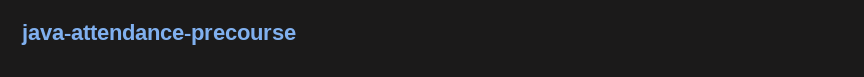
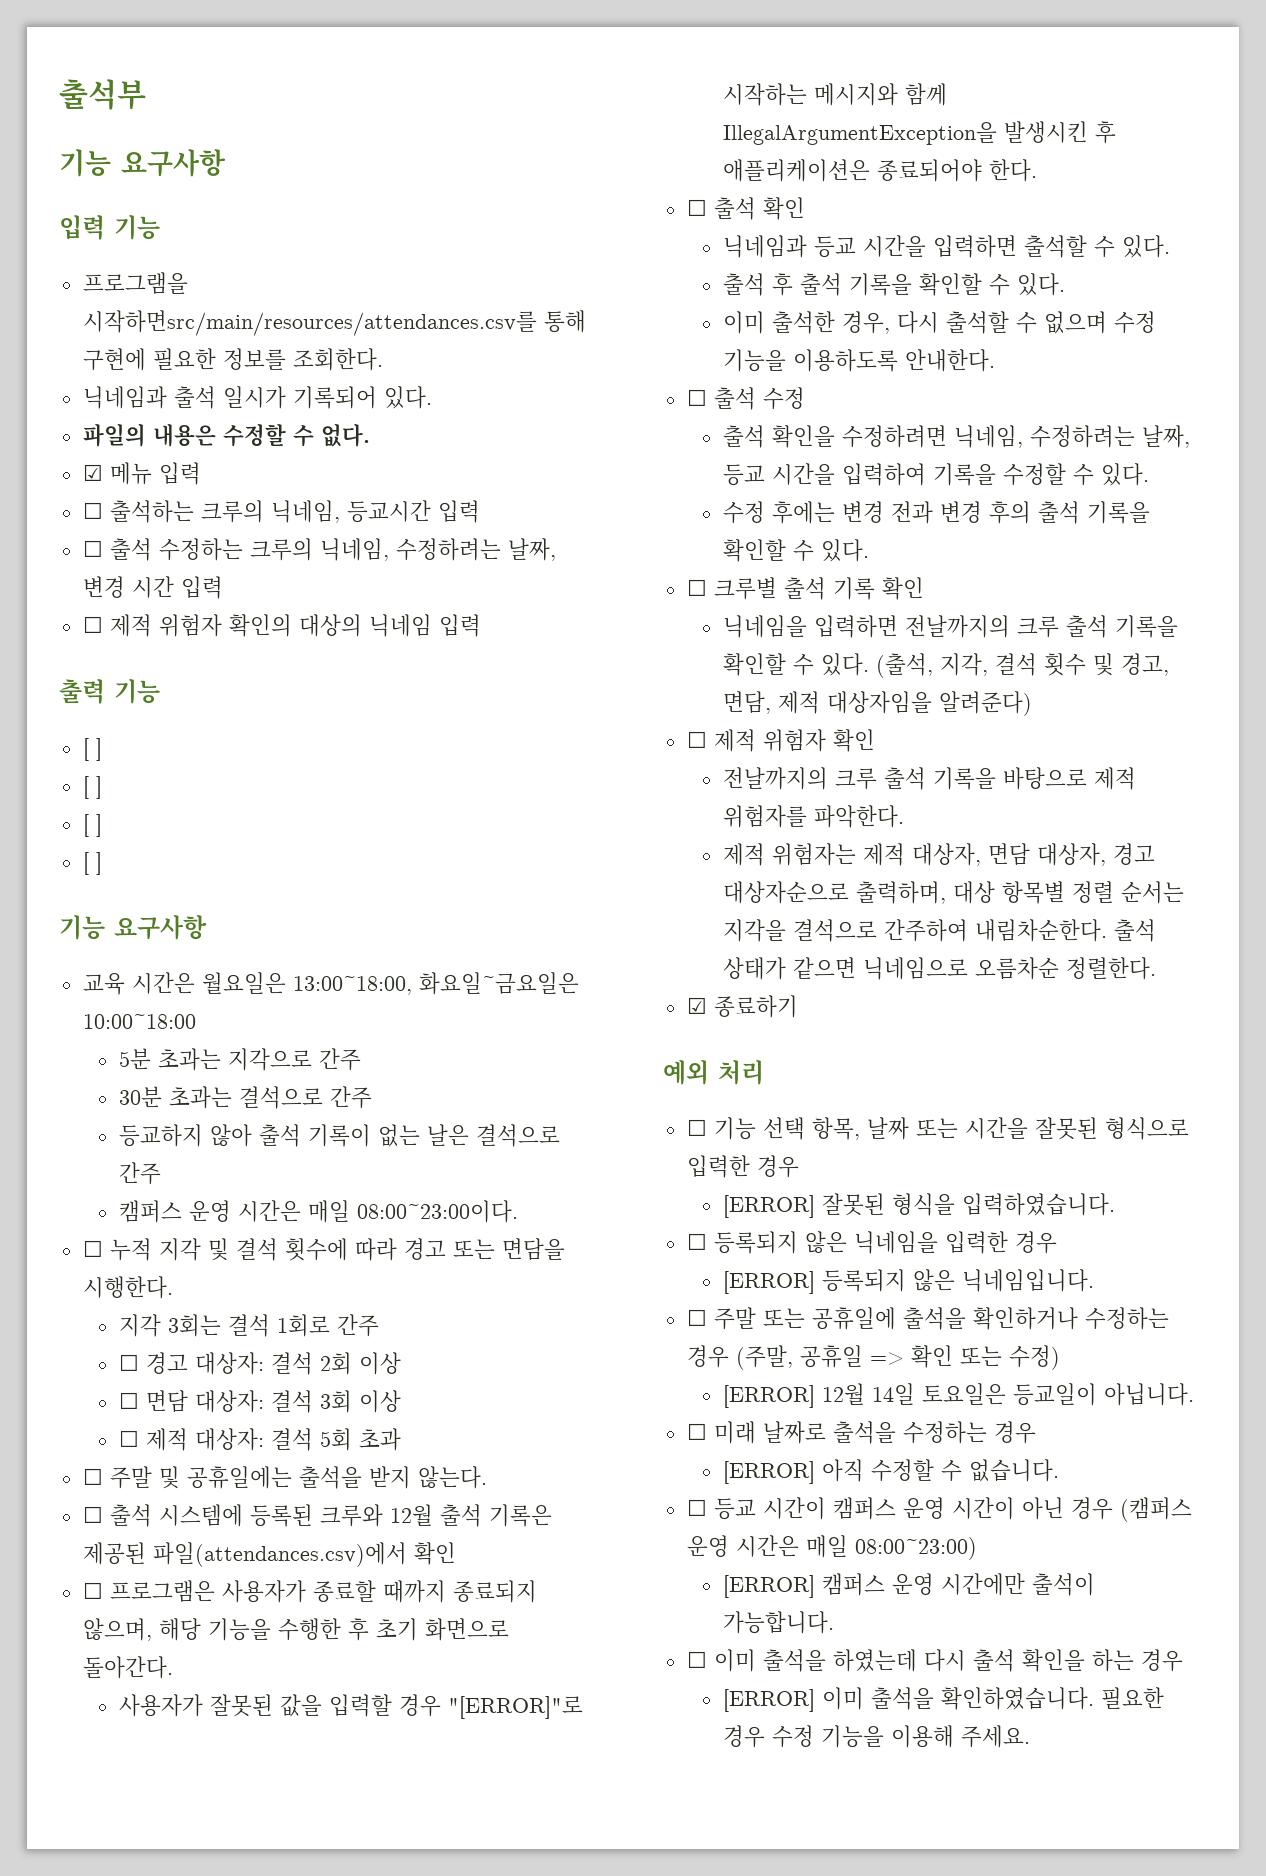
[21,24,296,45] java-attendance-precourse -> [59,79,146,110] [59,149,226,177] [59,215,160,240] [82,272,188,294] [82,310,586,336] [82,348,383,371] [82,386,432,409] [82,423,370,447] [82,462,201,485] [82,500,480,523] [82,538,556,561] [82,576,223,599] [82,614,481,637] [59,679,160,704] [82,738,102,761] [82,776,102,799] [82,814,102,837] [82,852,102,875] [59,915,207,940] [82,972,579,995] [82,1014,196,1029] [118,1048,361,1071] [118,1086,372,1109] [118,1124,560,1147] [118,1162,161,1185] [118,1200,518,1223] [82,1238,565,1261] [82,1276,173,1299] [118,1314,379,1337] [118,1352,401,1375] [118,1390,401,1413] [118,1428,401,1451] [82,1466,487,1489] [82,1504,552,1527] [82,1542,456,1567] [82,1580,537,1603] [82,1618,509,1641] [82,1656,173,1679] [118,1694,583,1719] [722,83,947,106] [722,121,1116,145] [722,159,1037,182] [686,197,805,220] [722,235,1170,258] [722,273,1065,296] [722,311,1156,334] [722,349,995,372] [686,387,805,410] [722,425,1190,448] [722,463,1149,486] [722,501,1150,524] [722,539,869,562] [686,577,924,600] [722,615,1178,638] [722,653,1169,678] [722,691,1032,716] [686,729,875,752] [722,767,1136,790] [722,805,904,828] [722,843,1155,866] [722,881,1184,904] [722,919,1156,942] [722,957,1156,980] [686,995,798,1018] [663,1060,764,1085] [686,1117,1189,1140] [686,1155,799,1178] [722,1193,1115,1218] [686,1231,1057,1254] [722,1269,1094,1294] [686,1307,1169,1330] [686,1345,1060,1370] [722,1383,1194,1408] [686,1421,1036,1444] [722,1459,1059,1484] [686,1497,1192,1522] [686,1535,977,1560] [722,1573,1095,1598] [722,1611,834,1634] [686,1649,1183,1672] [722,1687,1164,1712] [722,1725,1030,1748] 출석부 // 기능 요구사항 // 입력 기능 // 프로그램을 시작하면src/main/resources/attendances.csv를 통해 구현에 필요한 정보를 조회한다. // 닉네임과 출석 일시가 기록되어 있다. // 파일의 내용은 수정할 수 없다. // ☑ 메뉴 입력 // ☐ 출석하는 크루의 닉네임, 등교시간 입력 // ☐ 출석 수정하는 크루의 닉네임, 수정하려는 날짜, 변경 시간 입력 // ☐ 제적 위험자 확인의 대상의 닉네임 입력 // 출력 기능 // [ ] // [ ] // [ ] // [ ] // 기능 요구사항 // 교육 시간은 월요일은 13:00~18:00, 화요일~금요일은 10:00~18:00 // 5분 초과는 지각으로 간주 // 30분 초과는 결석으로 간주 // 등교하지 않아 출석 기록이 없는 날은 결석으로 간주 // 캠퍼스 운영 시간은 매일 08:00~23:00이다. // ☐ 누적 지각 및 결석 횟수에 따라 경고 또는 면담을 시행한다. // 지각 3회는 결석 1회로 간주 // ☐ 경고 대상자: 결석 2회 이상 // ☐ 면담 대상자: 결석 3회 이상 // ☐ 제적 대상자: 결석 5회 초과 // ☐ 주말 및 공휴일에는 출석을 받지 않는다. // ☐ 출석 시스템에 등록된 크루와 12월 출석 기록은 제공된 파일(attendances.csv)에서 확인 // ☐ 프로그램은 사용자가 종료할 때까지 종료되지 않으며, 해당 기능을 수행한 후 초기 화면으로 돌아간다. // 사용자가 잘못된 값을 입력할 경우 "[ERROR]"로 시작하는 메시지와 함께 IllegalArgumentException을 발생시킨 후 애플리케이션은 종료되어야 한다. // ☐ 출석 확인 // 닉네임과 등교 시간을 입력하면 출석할 수 있다. // 출석 후 출석 기록을 확인할 수 있다. // 이미 출석한 경우, 다시 출석할 수 없으며 수정 기능을 이용하도록 안내한다. // ☐ 출석 수정 // 출석 확인을 수정하려면 닉네임, 수정하려는 날짜, 등교 시간을 입력하여 기록을 수정할 수 있다. // 수정 후에는 변경 전과 변경 후의 출석 기록을 확인할 수 있다. // ☐ 크루별 출석 기록 확인 // 닉네임을 입력하면 전날까지의 크루 출석 기록을 확인할 수 있다. (출석, 지각, 결석 횟수 및 경고, 면담, 제적 대상자임을 알려준다) // ☐ 제적 위험자 확인 // 전날까지의 크루 출석 기록을 바탕으로 제적 위험자를 파악한다. // 제적 위험자는 제적 대상자, 면담 대상자, 경고 대상자순으로 출력하며, 대상 항목별 정렬 순서는 지각을 결석으로 간주하여 내림차순한다. 출석 상태가 같으면 닉네임으로 오름차순 정렬한다. // ☑ 종료하기 // 예외 처리 // ☐ 기능 선택 항목, 날짜 또는 시간을 잘못된 형식으로 입력한 경우 // [ERROR] 잘못된 형식을 입력하였습니다. // ☐ 등록되지 않은 닉네임을 입력한 경우 // [ERROR] 등록되지 않은 닉네임입니다. // ☐ 주말 또는 공휴일에 출석을 확인하거나 수정하는 경우 (주말, 공휴일 => 확인 또는 수정) // [ERROR] 12월 14일 토요일은 등교일이 아닙니다. // ☐ 미래 날짜로 출석을 수정하는 경우 // [ERROR] 아직 수정할 수 없습니다. // ☐ 등교 시간이 캠퍼스 운영 시간이 아닌 경우 (캠퍼스 운영 시간은 매일 08:00~23:00) // [ERROR] 캠퍼스 운영 시간에만 출석이 가능합니다. // ☐ 이미 출석을 하였는데 다시 출석 확인을 하는 경우 // [ERROR] 이미 출석을 확인하였습니다. 필요한 경우 수정 기능을 이용해 주세요.

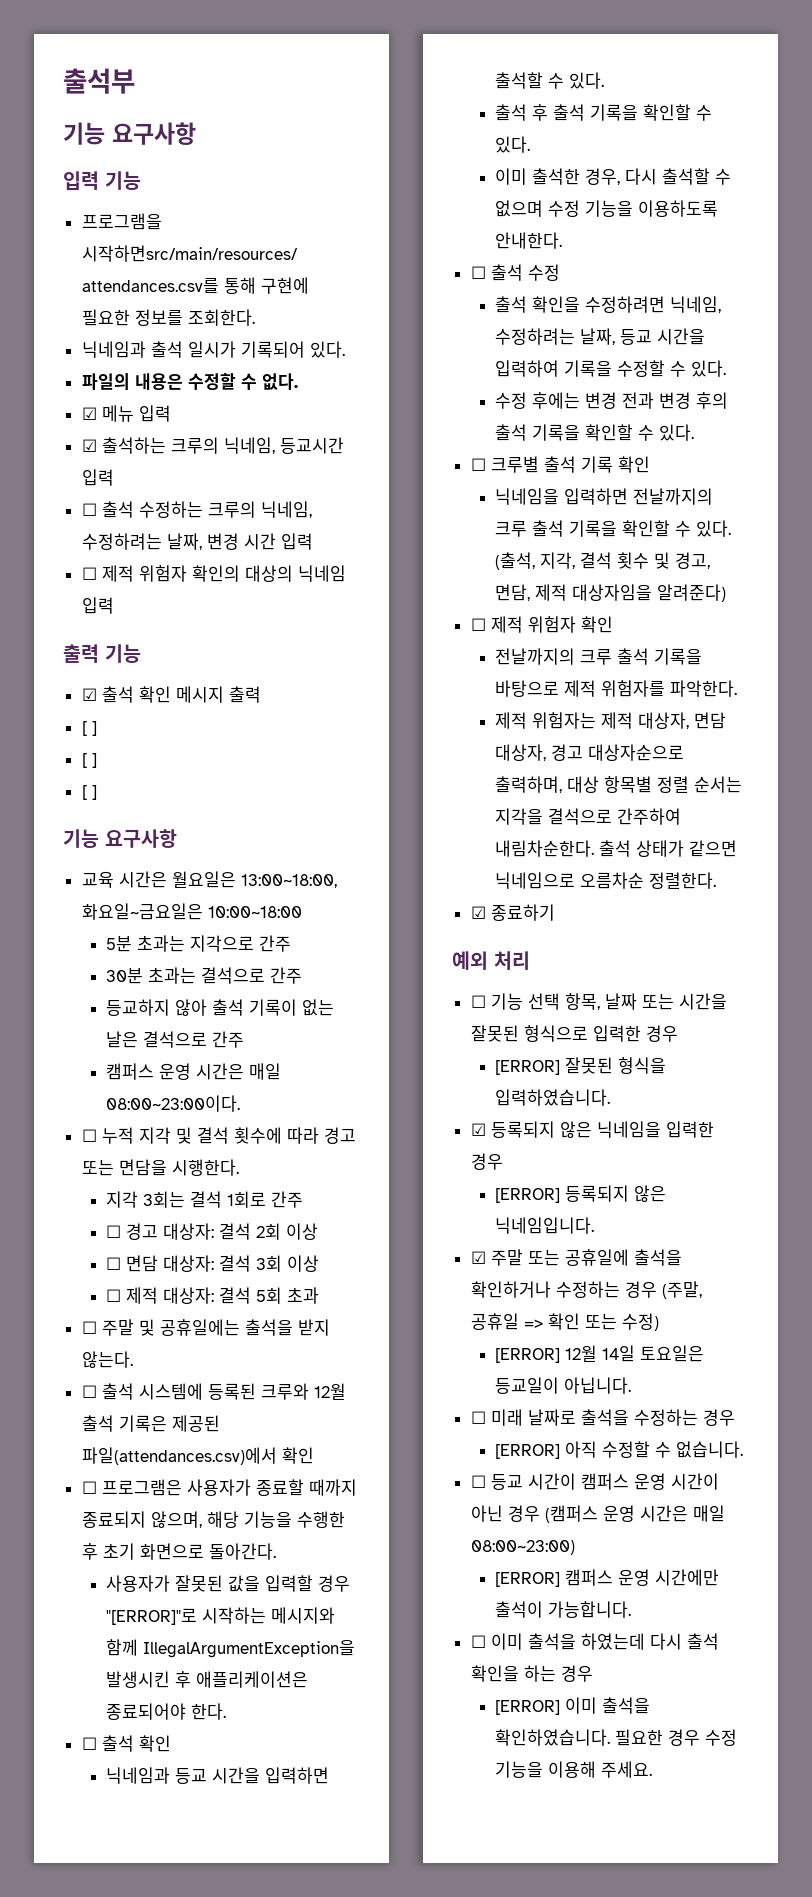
[82,502,103,519] ☐ -> [81,439,97,452] ☑
[82,738,102,761] [ ] -> [81,686,261,703] ☑ 출석 확인 메시지 출력
[686,1233,707,1250] ☐ -> [470,1123,486,1136] ☑
[686,1309,707,1326] ☐ -> [470,1251,486,1264] ☑

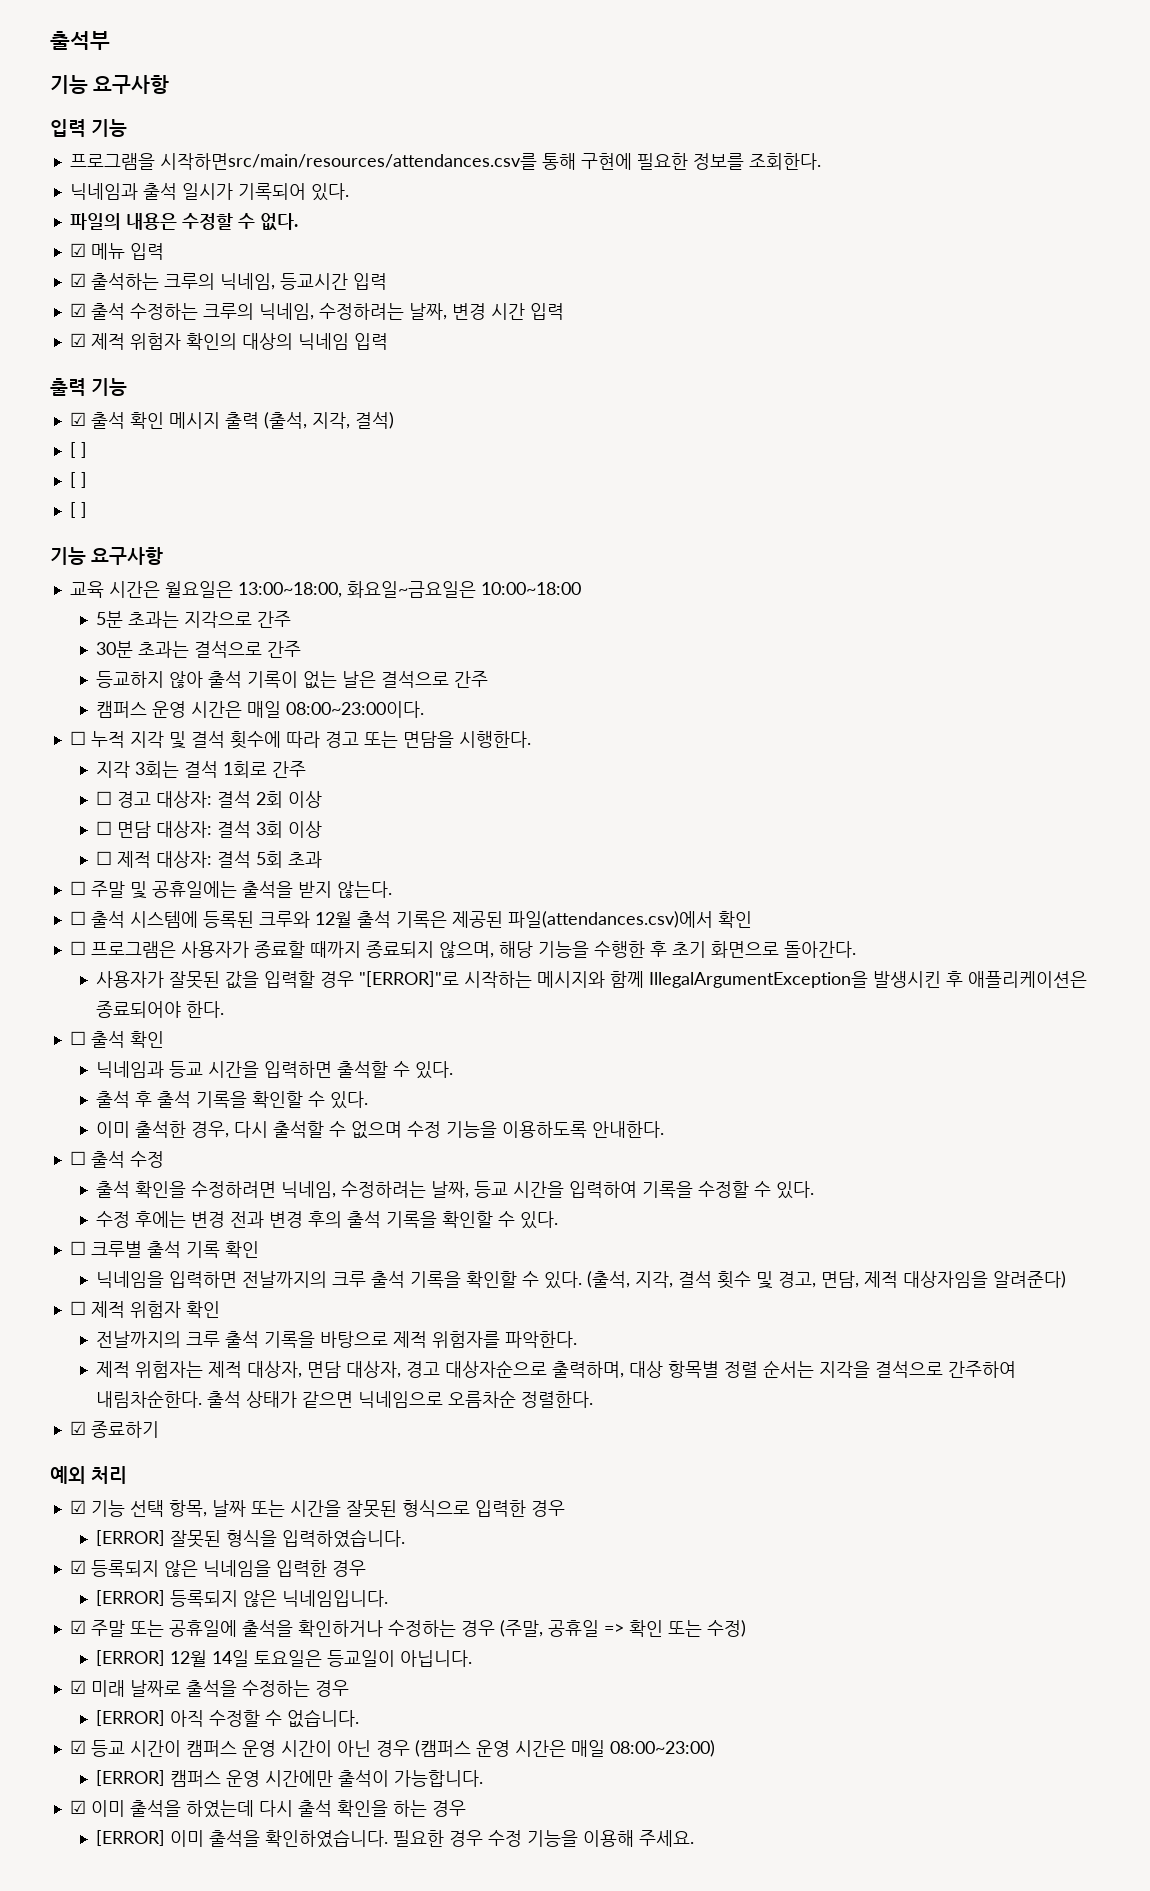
[81,503,97,516] ☐ -> [69,303,86,317] ☑
[81,567,97,580] ☐ -> [69,333,86,347] ☑
(261, 694) none -> [263,412,394,429] (출석, 지각, 결석)
[470,995,486,1008] ☐ -> [69,1500,86,1514] ☑
[470,1411,486,1424] ☐ -> [69,1680,86,1694] ☑
[470,1475,486,1488] ☐ -> [69,1740,86,1754] ☑
[470,1635,486,1648] ☐ -> [69,1800,86,1814] ☑

